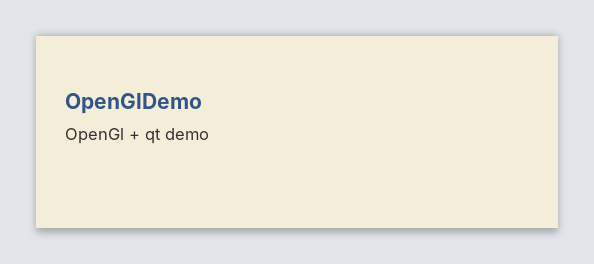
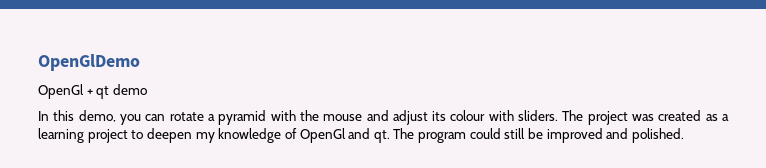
(209, 134) none -> [38,110,730,125] [38,128,684,143] // In this demo, you can rotate a pyramid with the mouse and adjust its colour with sliders. The project was created as a learning project to deepen my knowledge of OpenGl and qt. The program could still be improved and polished.

